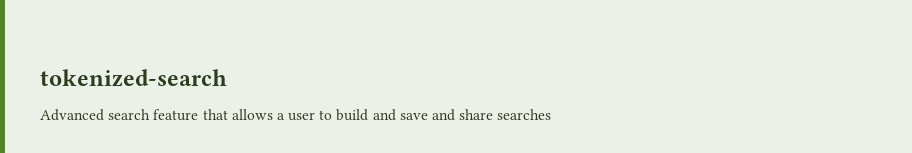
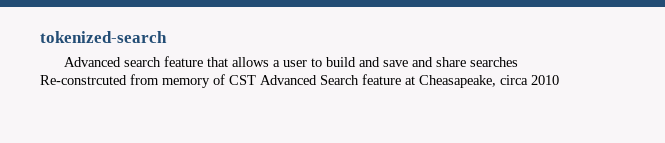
(552, 114) none -> [40,74,559,88] Re-constrcuted from memory of CST Advanced Search feature at Cheasapeake, circa 2010

